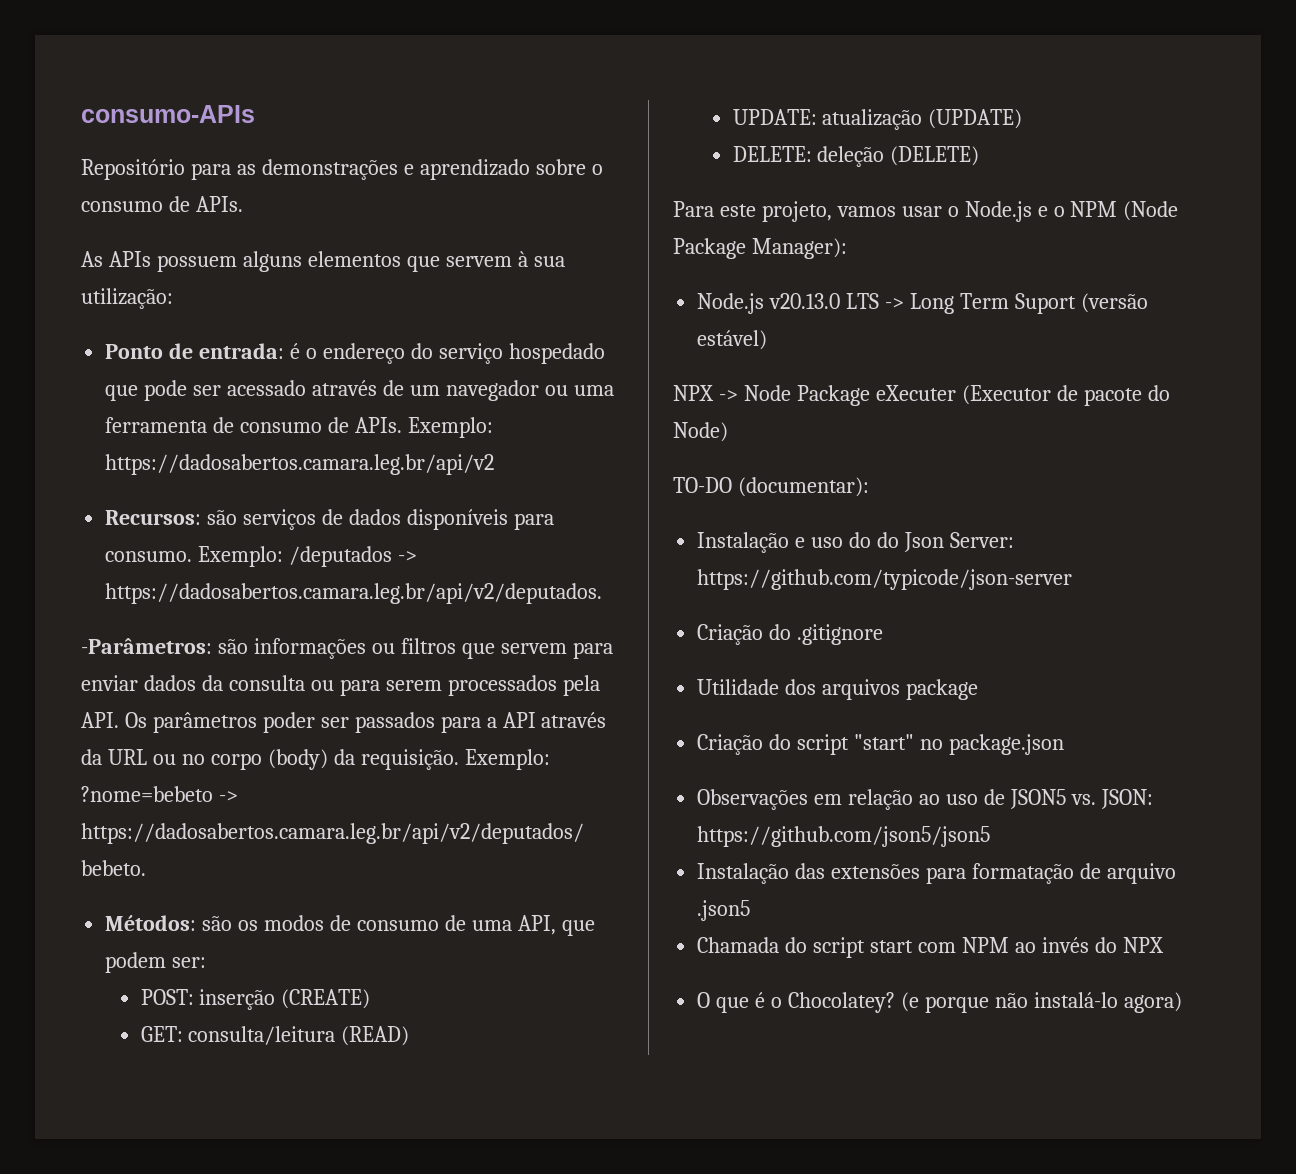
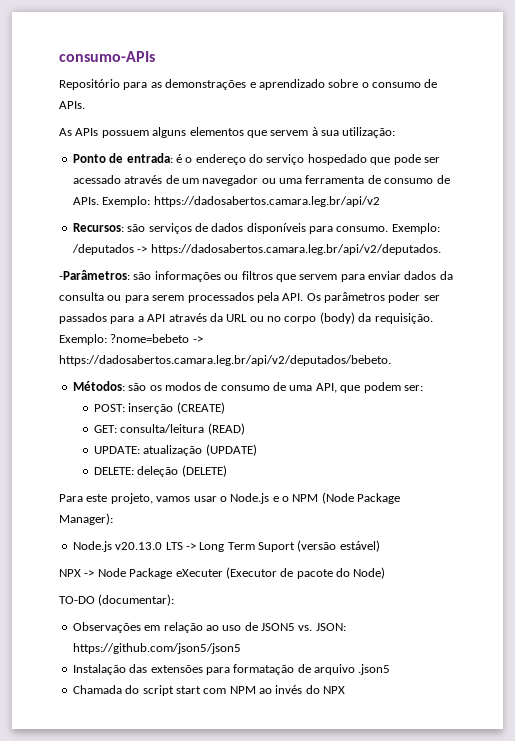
[697,532,1014,553] [697,569,1073,590] [697,624,884,645] [697,679,979,700] [697,734,1064,755] // Instalação e uso do do Json Server: https://github.com/typicode/json-server // Criação do .gitignore // Utilidade dos arquivos package // Criação do script "start" no package.json -> (175, 600) none
[697,992,1182,1013] // O que é o Chocolatey? (e porque não instalá-lo agora) -> (346, 690) none

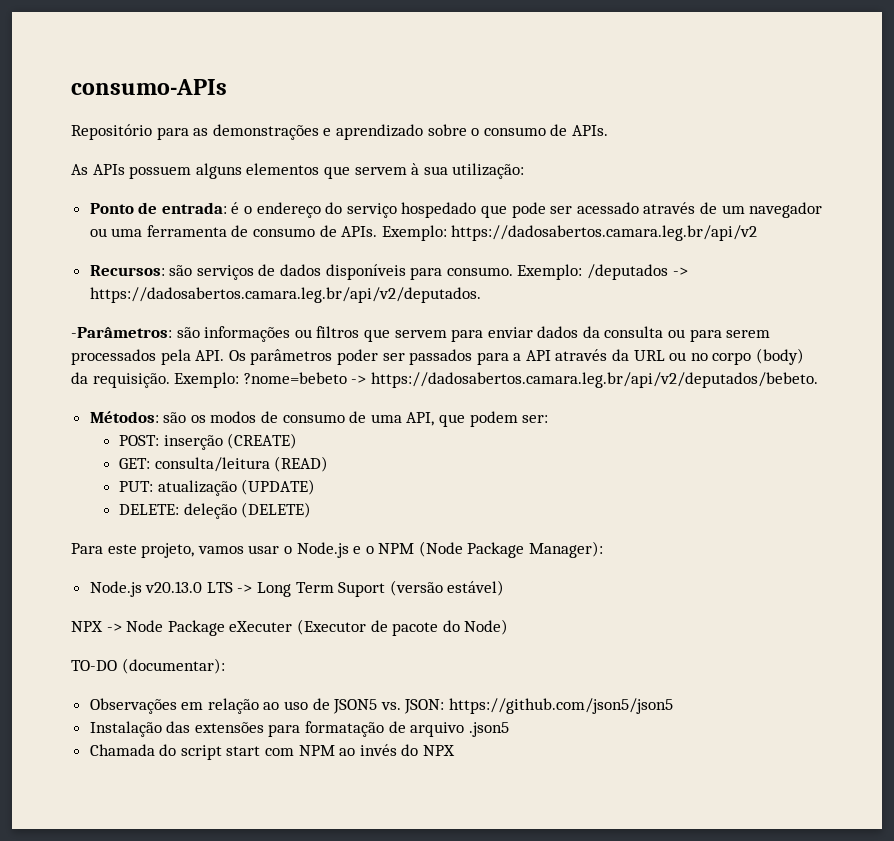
[93,446,140,454] UPDATE: -> [119,481,154,492] PUT:

